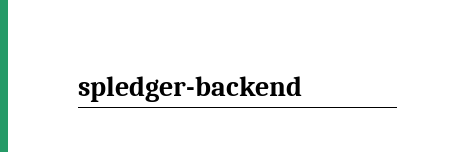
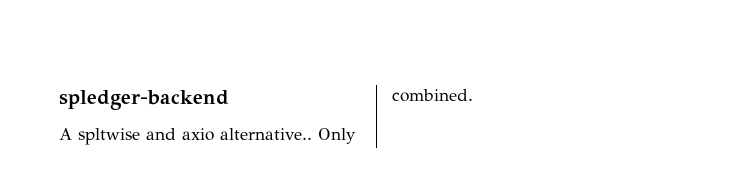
(302, 89) none -> [59,128,356,145] [392,89,473,102] // A spltwise and axio alternative.. Only combined.

